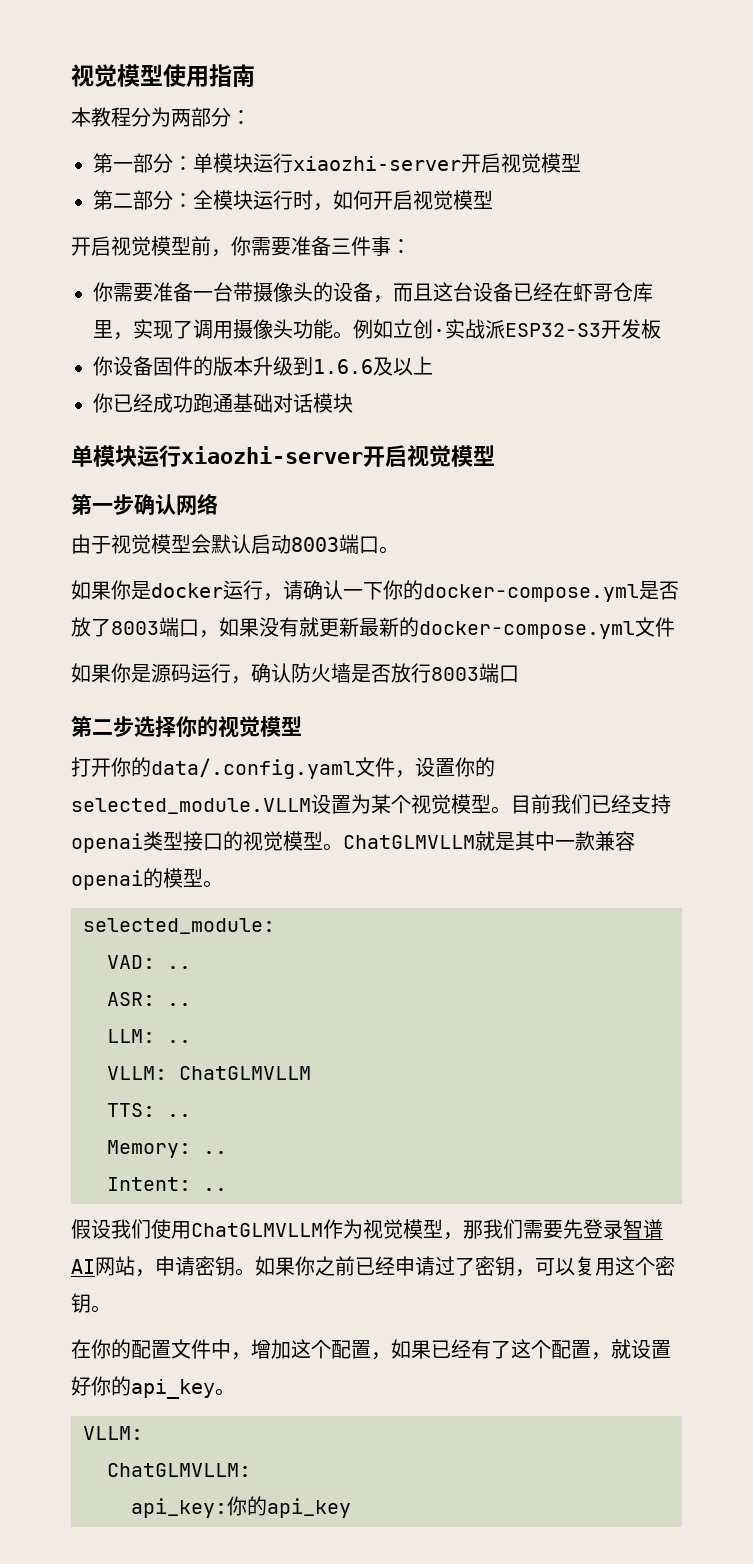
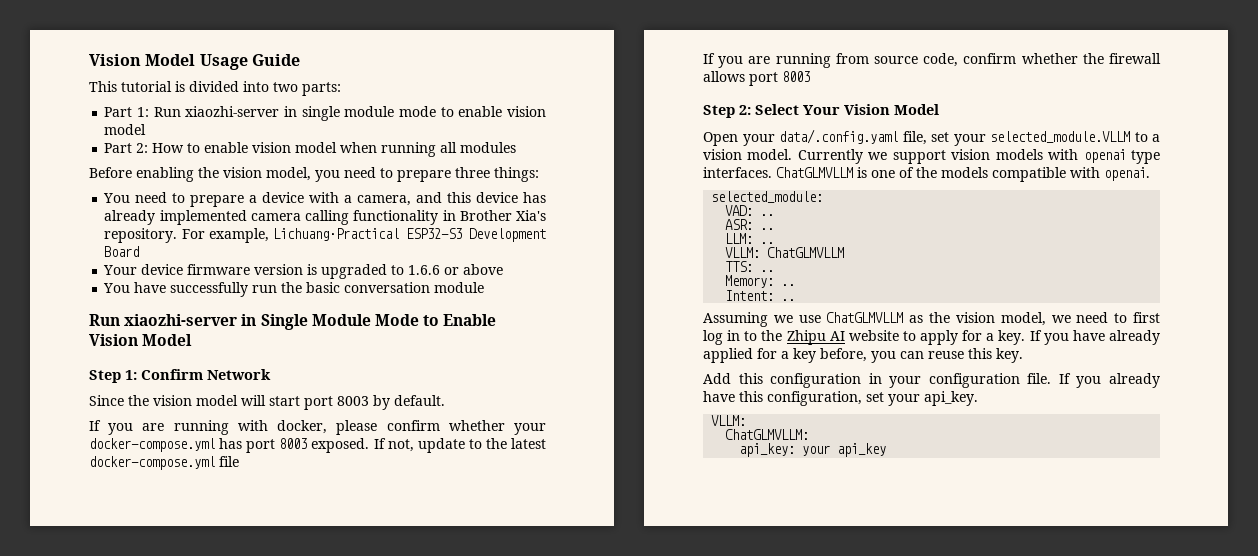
[71,64,255,87] [71,107,251,127] [93,153,581,173] [93,190,493,211] [71,236,411,257] [93,282,653,303] [93,319,661,340] [93,356,433,376] [93,393,353,413] [71,445,495,467] [71,493,218,516] [71,534,399,554] [71,580,679,602] [71,617,675,639] [71,663,519,684] [71,716,302,738] [71,757,495,779] [71,794,671,814] [71,831,635,853] [71,868,223,890] 视觉模型使用指南 // 本教程分为两部分： // 第一部分：单模块运行xiaozhi-server开启视觉模型 // 第二部分：全模块运行时，如何开启视觉模型 // 开启视觉模型前，你需要准备三件事： // 你需要准备一台带摄像头的设备，而且这台设备已经在虾哥仓库里，实现了调用摄像头功能。例如立创·实战派ESP32-S3开发板 // 你设备固件的版本升级到1.6.6及以上 // 你已经成功跑通基础对话模块 // 单模块运行xiaozhi-server开启视觉模型 // 第一步确认网络 // 由于视觉模型会默认启动8003端口。 // 如果你是docker运行，请确认一下你的docker-compose.yml是否放了8003端口，如果没有就更新最新的docker-compose.yml文件 // 如果你是源码运行，确认防火墙是否放行8003端口 // 第二步选择你的视觉模型 // 打开你的data/.config.yaml文件，设置你的selected_module.VLLM设置为某个视觉模型。目前我们已经支持openai类型接口的视觉模型。ChatGLMVLLM就是其中一款兼容openai的模型。 -> [89,54,300,70] [89,81,341,96] [104,106,547,121] [104,124,147,135] [104,142,517,157] [89,167,539,182] [103,192,547,207] [104,210,547,225] [104,228,546,243] [104,246,140,257] [103,264,504,279] [103,282,485,297] [89,314,497,330] [89,334,193,346] [89,369,271,383] [89,395,445,410] [89,420,546,435] [89,438,547,453] [89,456,239,470] [703,53,1161,68] [703,71,810,86] [703,104,939,118] [703,129,1160,146] [703,149,1160,164] [703,167,1150,182] Vision Model Usage Guide // This tutorial is divided into two parts: // Part 1: Run xiaozhi-server in single module mode to enable vision model // Part 2: How to enable vision model when running all modules // Before enabling the vision model, you need to prepare three things: // You need to prepare a device with a camera, and this device has already implemented camera calling functionality in Brother Xia's repository. For example, Lichuang·Practical ESP32-S3 Development Board // Your device firmware version is upgraded to 1.6.6 or above // You have successfully run the basic conversation module // Run xiaozhi-server in Single Module Mode to Enable Vision Model // Step 1: Confirm Network // Since the vision model will start port 8003 by default. // If you are running with docker, please confirm whether your docker-compose.yml has port 8003 exposed. If not, update to the latest docker-compose.yml file // If you are running from source code, confirm whether the firewall allows port 8003 // Step 2: Select Your Vision Model // Open your data/.config.yaml file, set your selected_module.VLLM to a vision model. Currently we support vision models with openai type interfaces. ChatGLMVLLM is one of the models compatible with openai.
[71,1219,663,1240] [71,1256,675,1277] [71,1293,111,1313] [71,1339,671,1360] [71,1376,235,1399] 假设我们使用ChatGLMVLLM作为视觉模型，那我们需要先登录智谱AI网站，申请密钥。如果你之前已经申请过了密钥，可以复用这个密钥。 // 在你的配置文件中，增加这个配置，如果已经有了这个配置，就设置好你的api_key。 -> [703,312,1160,327] [703,330,1160,345] [703,348,1023,363] [703,373,1160,388] [703,391,978,406] Assuming we use ChatGLMVLLM as the vision model, we need to first log in to the Zhipu AI website to apply for a key. If you have already applied for a key before, you can reuse this key. // Add this configuration in your configuration file. If you already have this configuration, set your api_key.
[227,1496,267,1516] 你的 -> [802,445,831,456] your

